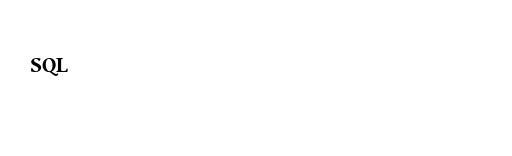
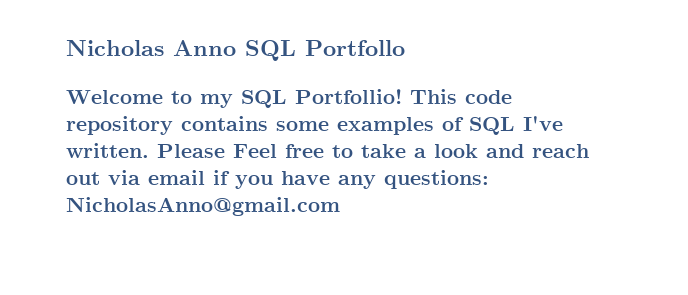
[30,58,68,76] SQL -> [66,40,405,61] [66,89,512,108] [66,116,563,135] [66,143,589,158] [66,170,489,189] [66,197,340,216] Nicholas Anno SQL Portfollo // Welcome to my SQL Portfollio! This code repository contains some examples of SQL I've written. Please Feel free to take a look and reach out via email if you have any questions: NicholasAnno@gmail.com

